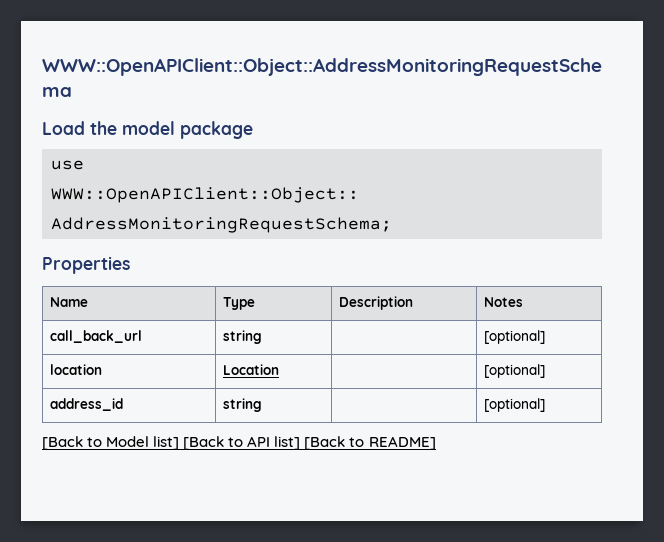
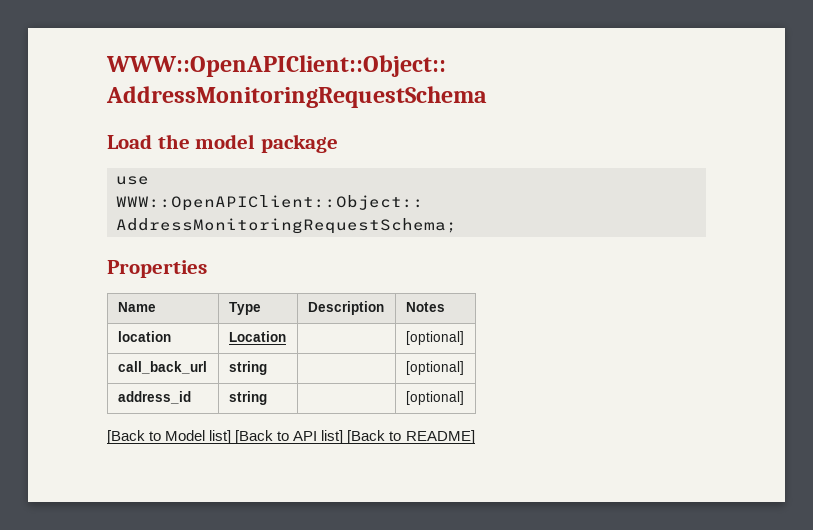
[49,330,142,343] [222,330,262,344] [483,330,545,344] [49,364,102,375] [222,364,279,375] call_back_url | string | | [optional] // location | Location -> [117,331,171,342] [228,331,286,342] [405,331,464,345] [117,361,207,374] [228,361,267,375] location | Location | | [optional] // call_back_url | string

